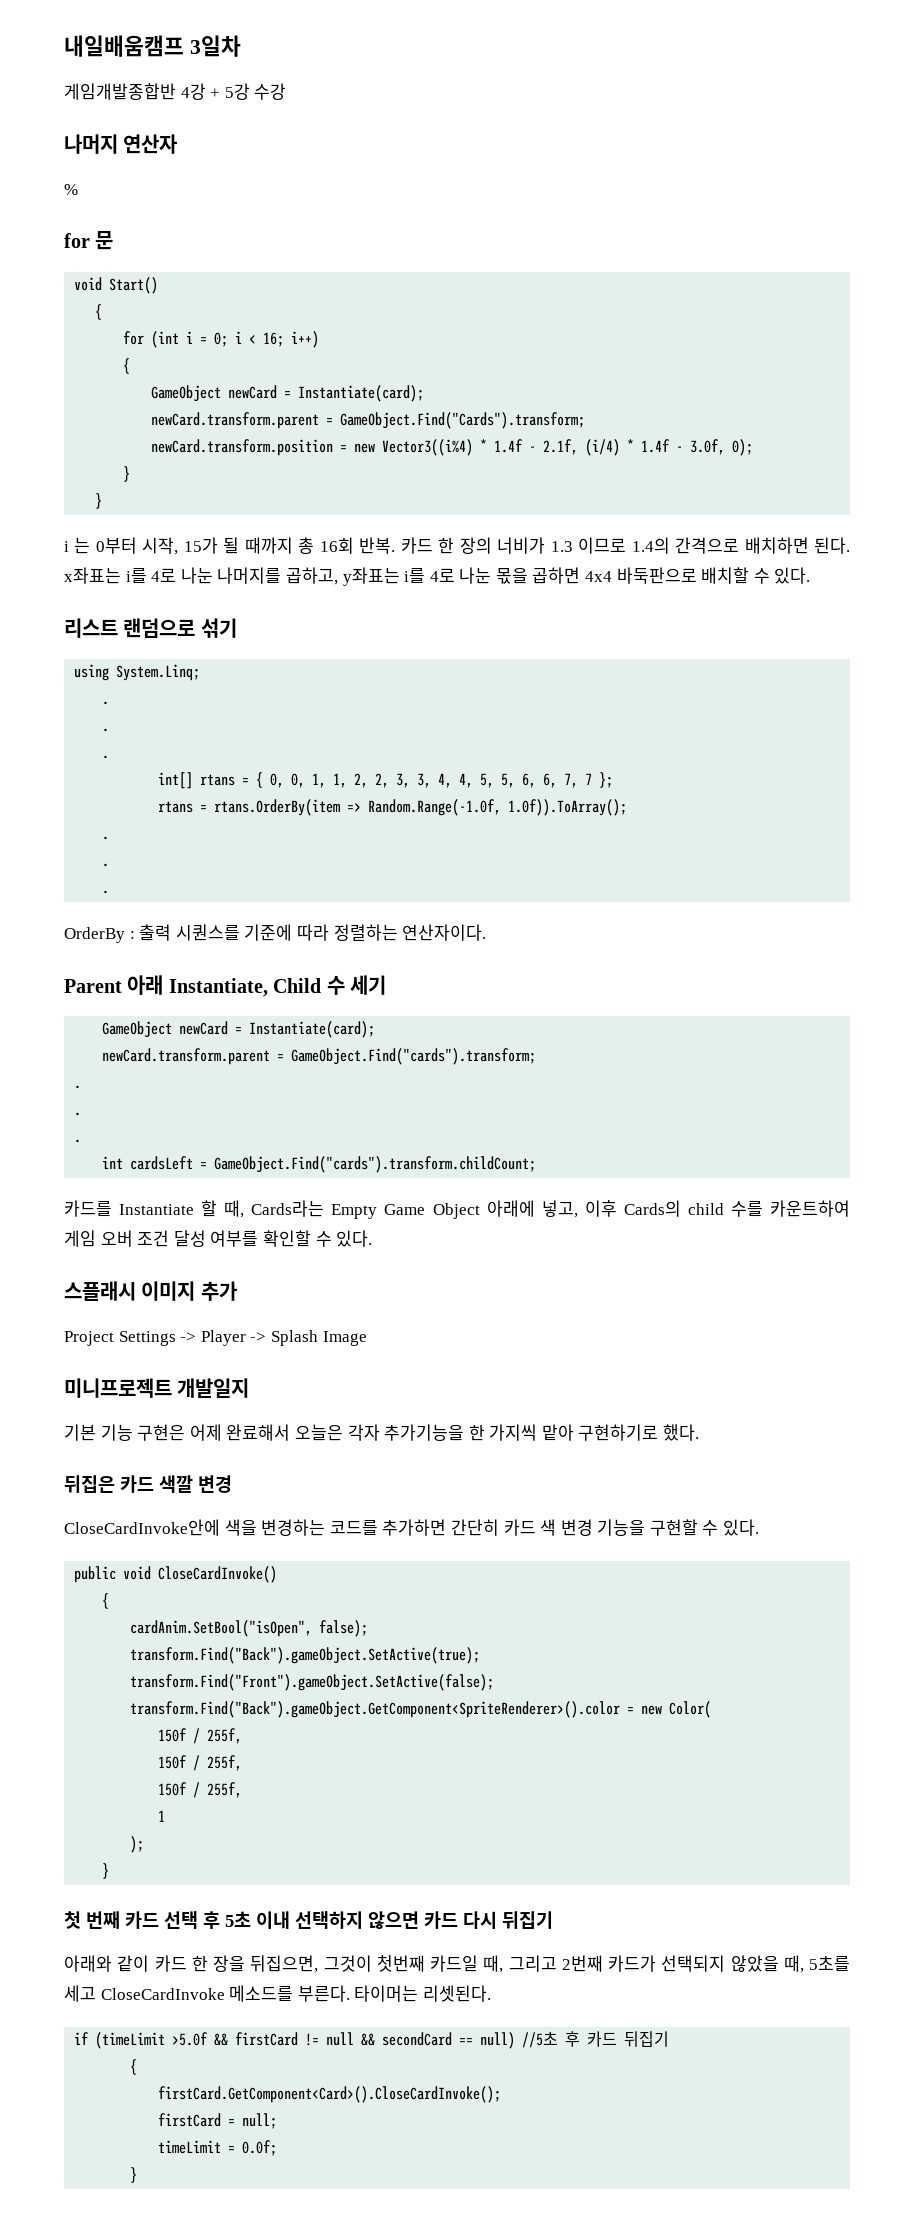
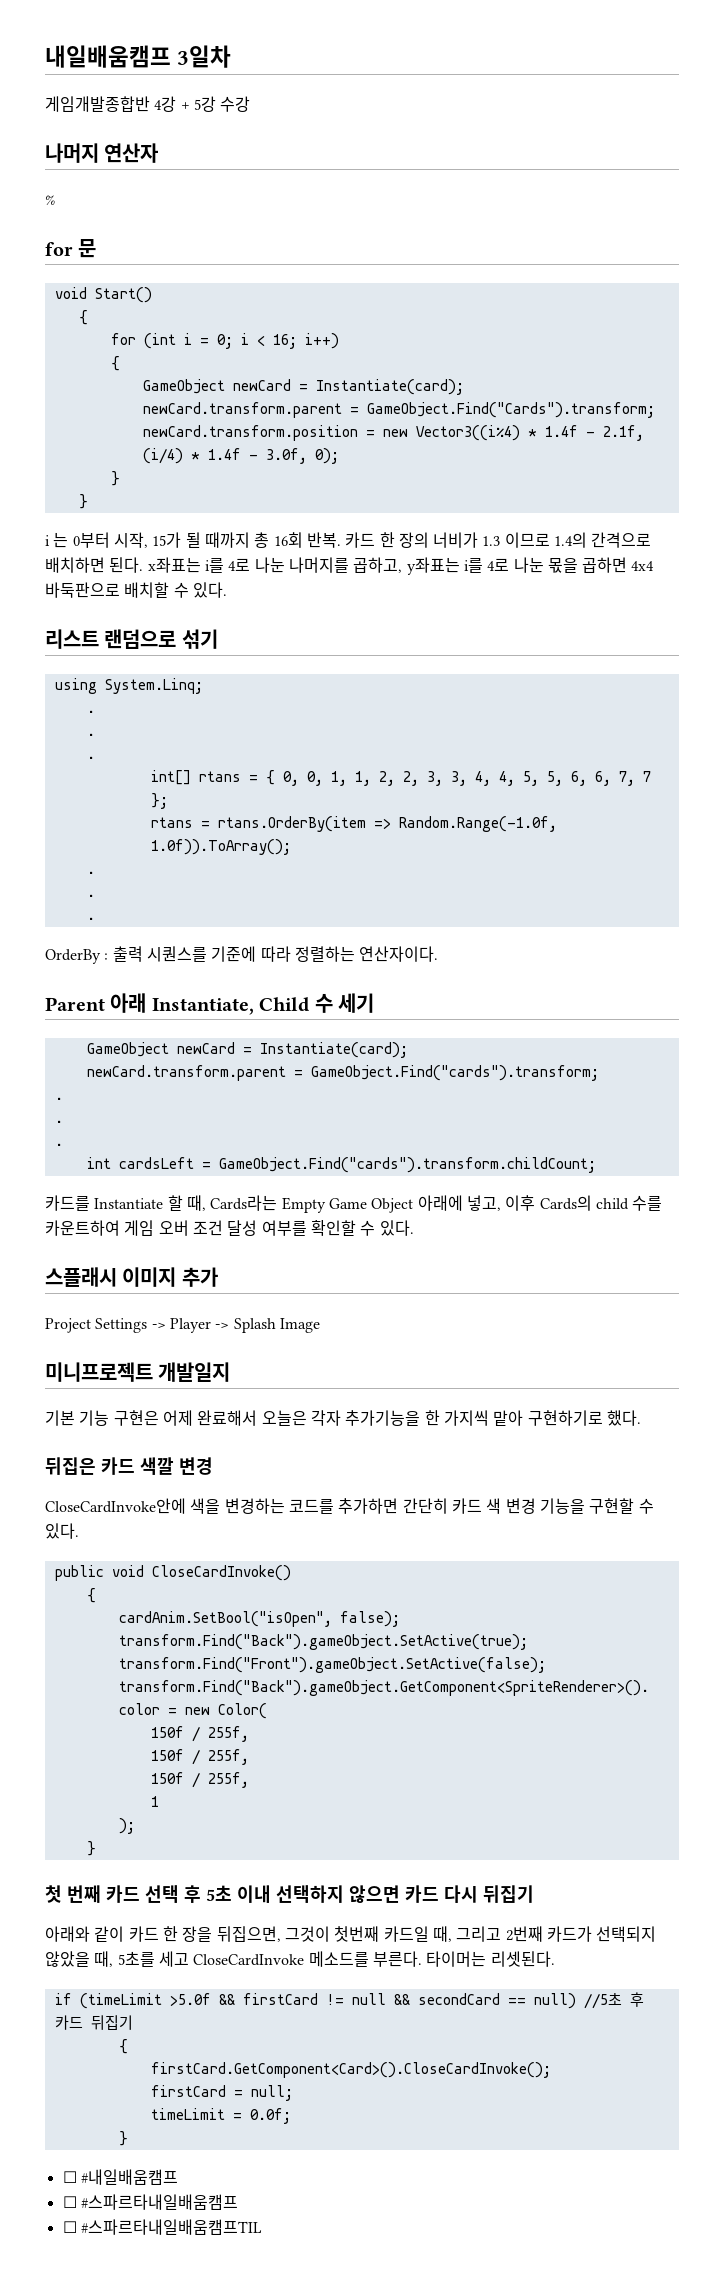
(138, 2175) none -> [62,2169,178,2185] [62,2194,238,2210] [62,2219,262,2235] // ☐ #내일배움캠프 // ☐ #스파르타내일배움캠프 // ☐ #스파르타내일배움캠프TIL

